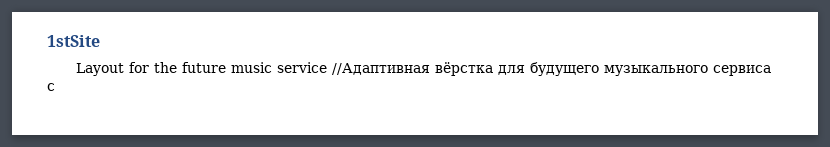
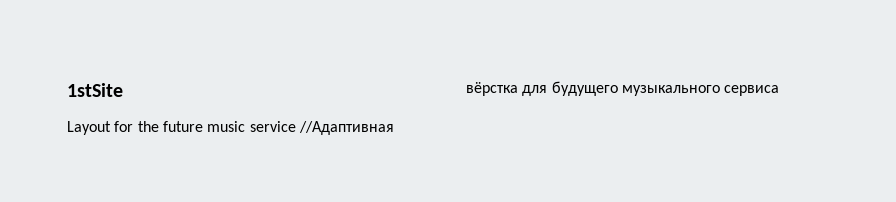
[47,83,55,91] с -> (780, 90) none

